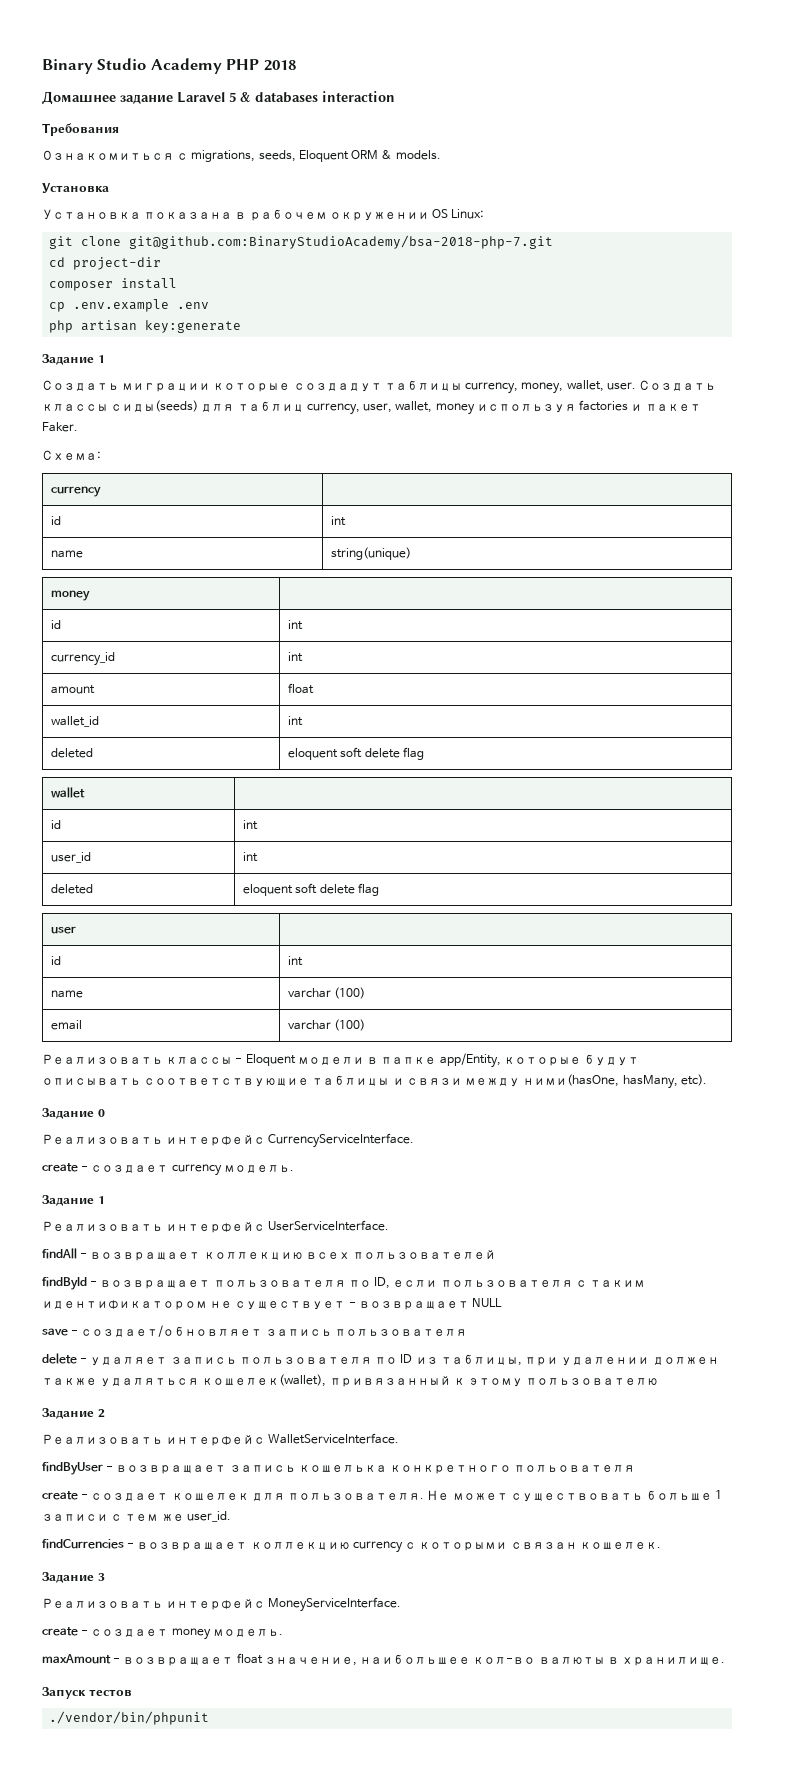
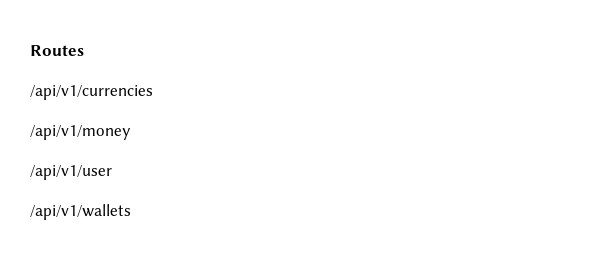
[42,58,296,74] [42,91,395,105] [42,123,119,136] [42,150,441,162] [42,183,109,193] [42,209,485,221] [49,235,554,249] [49,257,162,270] [49,278,178,291] [49,299,210,312] [49,320,242,333] [42,354,105,365] [42,380,717,394] [42,400,701,415] [42,422,78,432] [42,450,101,460] [51,486,102,497] [51,516,62,525] [331,516,347,526] [51,550,84,558] [331,547,412,560] [51,590,91,601] [51,620,62,629] [288,620,304,630] [51,652,116,666] [288,652,304,662] [51,685,96,694] [288,683,315,694] [51,716,100,727] [288,716,304,726] [51,748,94,758] [288,747,424,760] [51,787,86,798] [51,820,62,829] [243,820,259,830] [51,852,92,863] [243,852,259,862] [51,884,94,894] [243,883,379,896] [51,926,77,934] [51,956,62,965] [288,956,304,966] [51,990,84,998] [288,987,366,999] [51,1020,83,1030] [288,1019,366,1031] [42,1053,640,1068] [42,1074,707,1089] [42,1108,105,1119] [42,1133,415,1148] [42,1163,294,1176] [42,1195,105,1206] [42,1220,390,1233] [42,1248,497,1261] [42,1277,646,1290] [42,1298,503,1310] [42,1325,467,1337] [42,1353,719,1366] [42,1374,659,1387] [42,1408,105,1419] [42,1433,400,1446] [42,1462,636,1475] [42,1490,723,1502] [42,1511,231,1522] [42,1539,661,1553] [42,1572,105,1583] [42,1597,402,1612] [42,1627,283,1640] [42,1653,726,1666] [42,1687,132,1699] [49,1711,210,1725] Binary Studio Academy PHP 2018 // Домашнее задание Laravel 5 & databases interaction // Требования // Ознакомиться с migrations, seeds, Eloquent ORM & models. // Установка // Установка показана в рабочем окружении OS Linux: // git clone git@github.com:BinaryStudioAcademy/bsa-2018-php-7.git // cd project-dir // composer install // cp .env.example .env // php artisan key:generate // Задание 1 // Создать миграции которые создадут таблицы currency, money, wallet, user. Создать классы сиды(seeds) для таблиц currency, user, wallet, money используя factories и пакет Faker. // Схема: // currency | // id | int // name | string(unique) // money | // id | int // currency_id | int // amount | float // wallet_id | int // deleted | eloquent soft delete flag // wallet | // id | int // user_id | int // deleted | eloquent soft delete flag // user | // id | int // name | varchar (100) // email | varchar (100) // Реализовать классы - Eloquent модели в папке app/Entity, которые будут описывать соответствующие таблицы и связи между ними(hasOne, hasMany, etc). // Задание 0 // Реализовать интерфейс CurrencyServiceInterface. // create - создает currency модель. // Задание 1 // Реализовать интерфейс UserServiceInterface. // findAll - возвращает коллекцию всех пользователей // findById - возвращает пользователя по ID, если пользователя с таким идентификатором не существует - возвращает NULL // save - создает/обновляет запись пользователя // delete - удаляет запись пользователя по ID из таблицы, при удалении должен также удаляться кошелек(wallet), привязанный к этому пользователю // Задание 2 // Реализовать интерфейс WalletServiceInterface. // findByUser - возвращает запись кошелька конкретного польователя // create - создает кошелек для пользователя. Не может существовать больше 1 записи с тем же user_id. // findCurrencies - возвращает коллекцию currency с которыми связан кошелек. // Задание 3 // Реализовать интерфейс MoneyServiceInterface. // create - создает money модель. // maxAmount - возвращает float значение, наибольшее кол-во валюты в хранилище. // Запуск тестов // ./vendor/bin/phpunit -> [30,45,84,56] [30,85,153,100] [30,125,131,140] [30,165,112,180] [30,204,131,220] Routes // /api/v1/currencies // /api/v1/money // /api/v1/user // /api/v1/wallets

